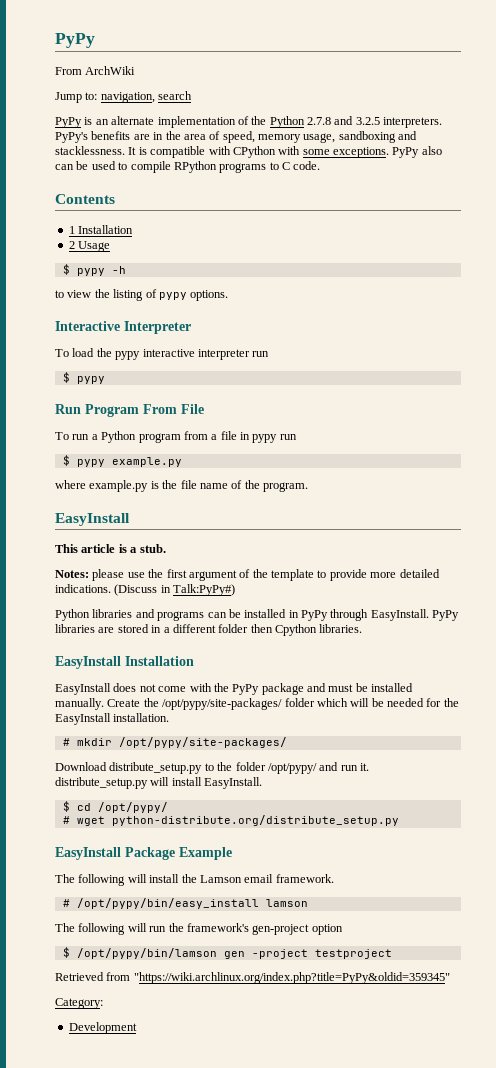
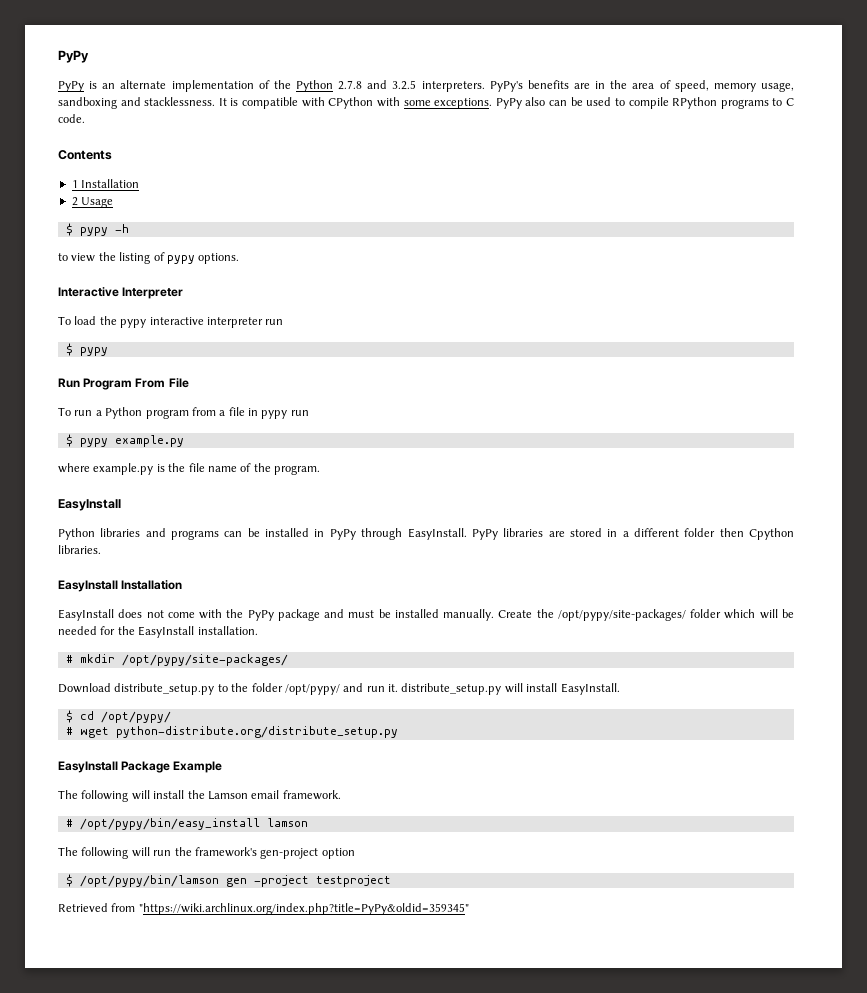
[55,33,95,48] [55,66,136,75] [55,91,193,103] PyPy // From ArchWiki // Jump to: navigation, search -> [58,50,89,63] PyPy
[55,544,166,553] [55,569,440,581] [55,584,236,596] // This article is a stub. // Notes: please use the first argument of the template to provide more detailed indications. (Discuss in Talk:PyPy#) -> (121, 505) none
[55,998,103,1009] [68,1022,137,1034] // Category: // Development -> (469, 909) none

